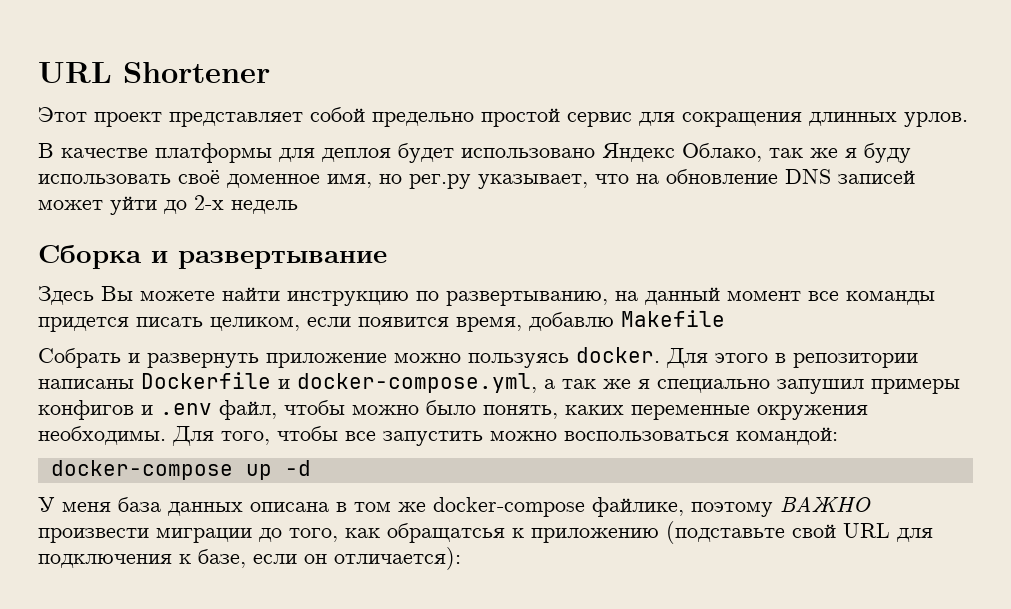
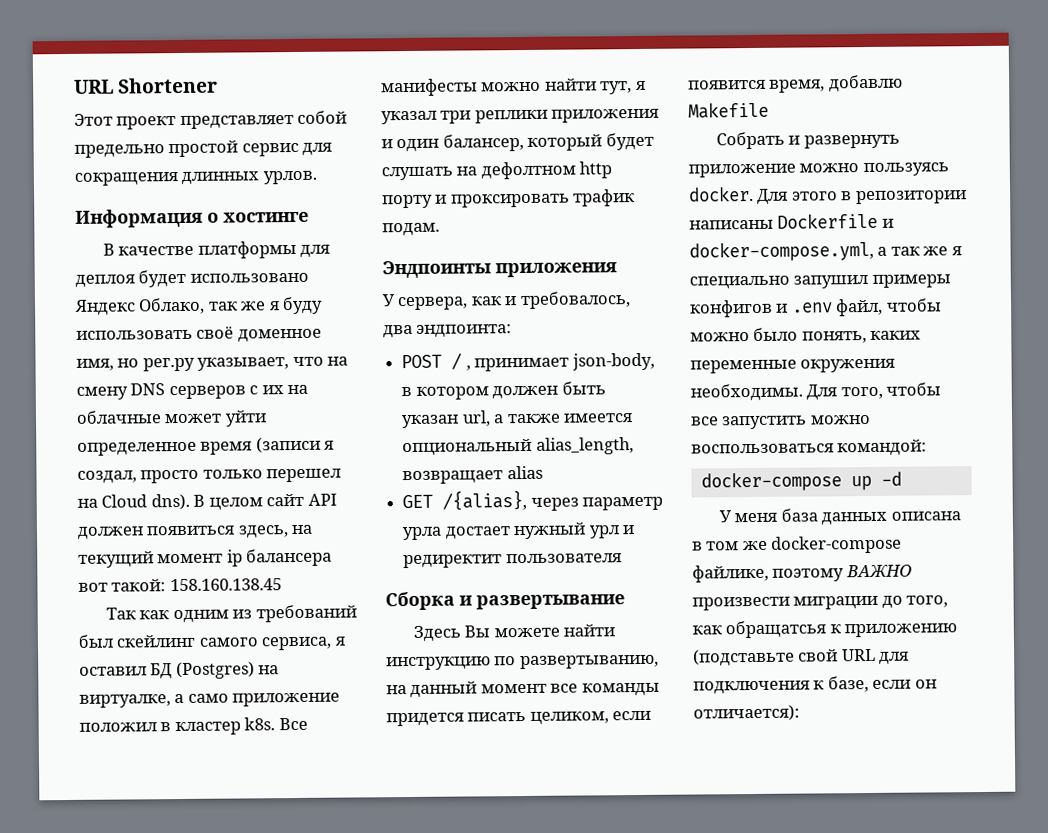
(968, 119) none -> [75,208,309,228] // Информация о хостинге
[666,169,915,184] [38,195,298,215] обновление DNS записей может уйти до 2-х недель -> [76,383,309,400] [76,410,267,427] [77,436,335,456] [77,468,342,484] [77,493,337,511] [77,524,314,540] [78,548,333,568] [78,578,282,592] [105,604,357,624] [78,634,345,651] [79,661,280,680] [79,692,341,708] [79,717,308,736] [381,78,646,97] [381,108,660,125] [381,132,654,153] [381,161,613,181] [382,189,636,209] [382,222,440,237] [382,260,617,279] [382,291,631,311] [383,324,513,339] [401,352,655,372] [401,381,606,400] [401,410,633,429] [402,437,634,457] [402,465,543,485] [402,489,664,511] [402,522,635,541] [403,553,622,569] смену DNS серверов с их на облачные может уйти определенное время (записи я создал, просто только перешел на Cloud dns). В целом сайт API должен появиться здесь, на текущий момент ip балансера вот такой: 158.160.138.45 // Так как одним из требований был скейлинг самого сервиса, я оставил БД (Postgres) на виртуалке, а само приложение положил в кластер k8s. Все манифесты можно найти тут, я указал три реплики приложения и один балансер, который будет слушать на дефолтном http порту и проксировать трафик подам. // Эндпоинты приложения // У сервера, как и требовалось, два эндпоинта: // POST / , принимает json-body, в котором должен быть указан url, а также имеется опциональный alias_length, возвращает alias // GET /{alias}, через параметр урла достает нужный урл и редиректит пользователя

